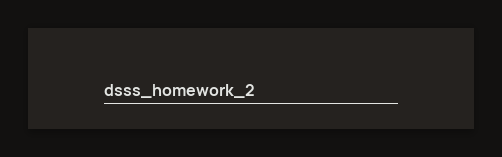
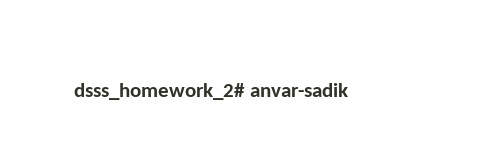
[104,84,255,98] dsss_homework_2 -> [74,83,348,100] dsss_homework_2# anvar-sadik

